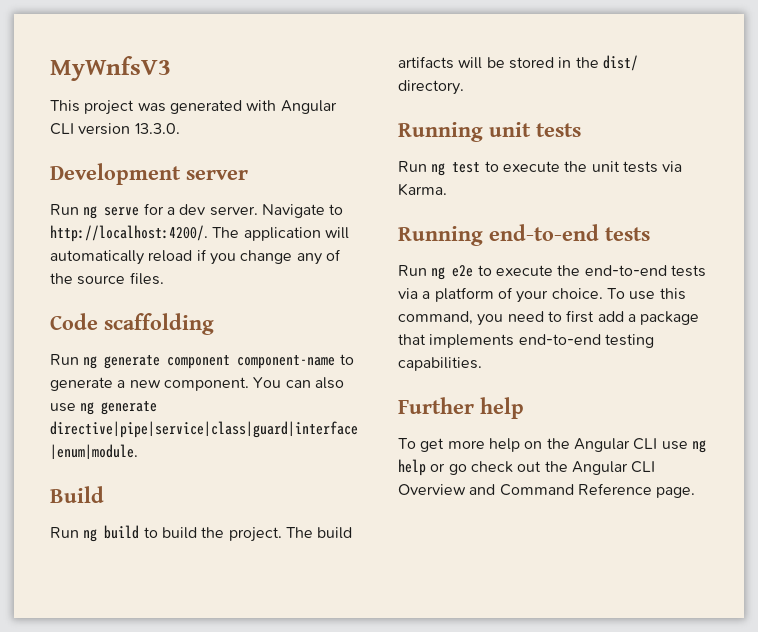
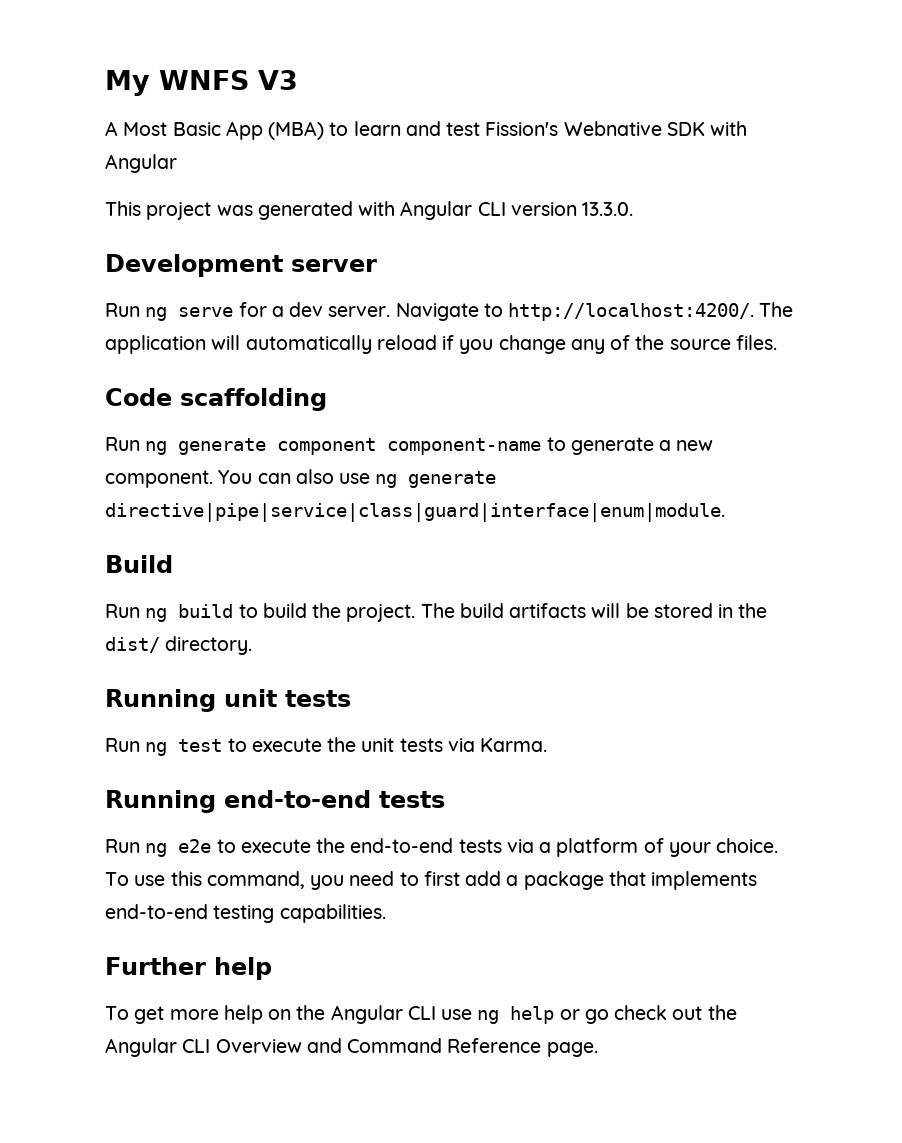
[50,56,171,81] MyWnfsV3 -> [105,70,298,96] [105,121,748,140] [105,154,177,173] My WNFS V3 // A Most Basic App (MBA) to learn and test Fission's Webnative SDK with Angular

